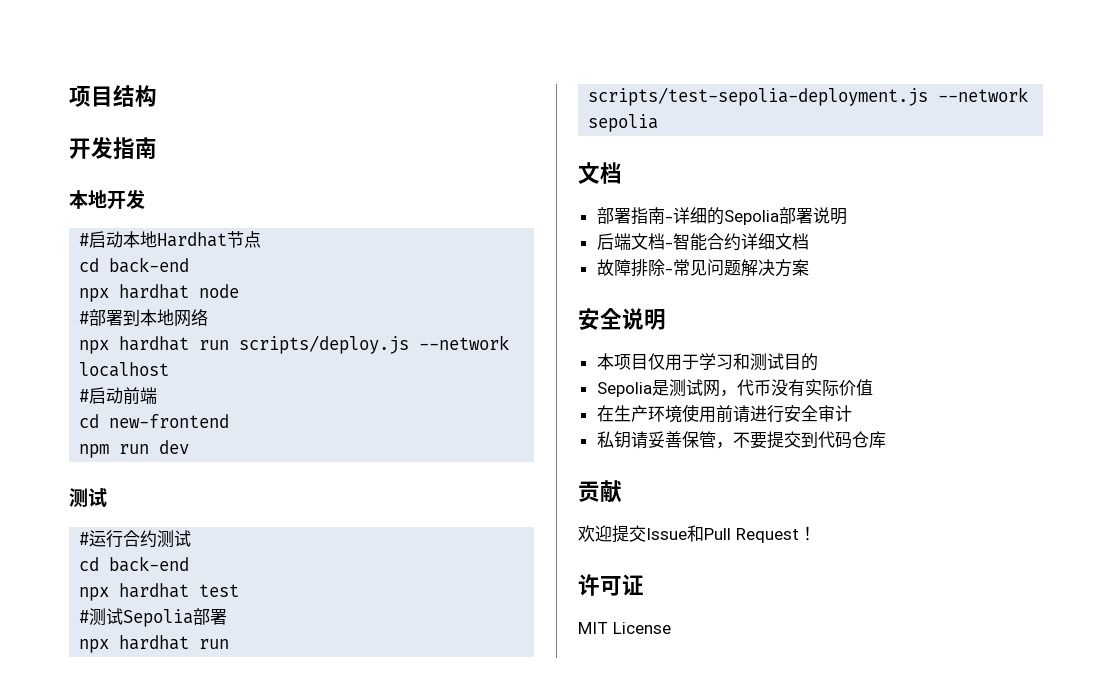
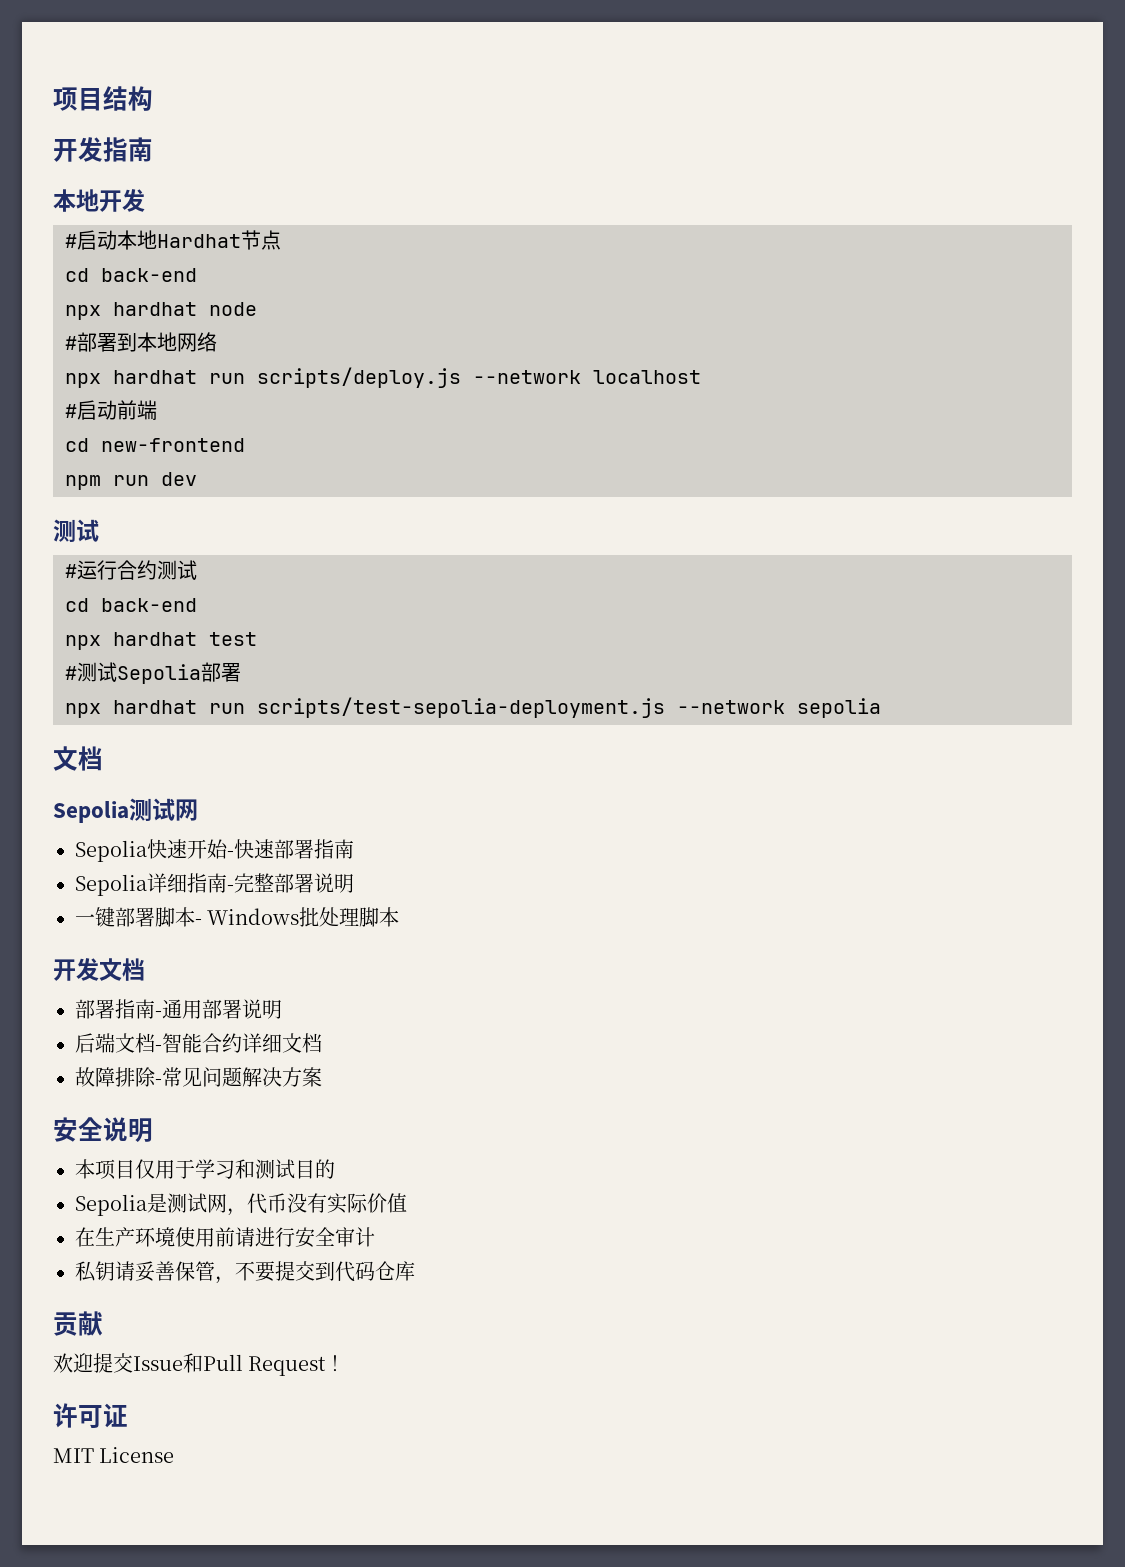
(622, 173) none -> [53,798,198,823] [75,839,354,862] [75,873,354,896] [75,907,400,927] [53,958,145,981] // Sepolia测试网 // Sepolia快速开始-快速部署指南 // Sepolia详细指南-完整部署说明 // 一键部署脚本- Windows批处理脚本 // 开发文档
[672,207,779,225] 详细的Sepolia -> [162,999,202,1019] 通用

